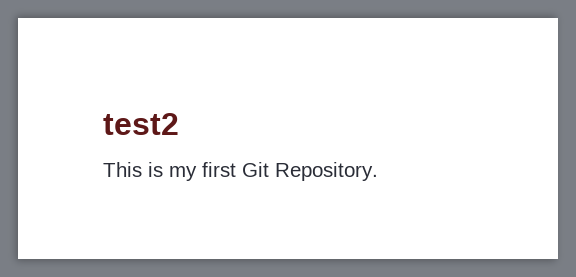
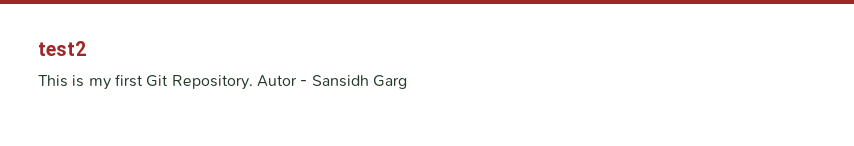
(378, 171) none -> [256,75,407,89] Autor - Sansidh Garg

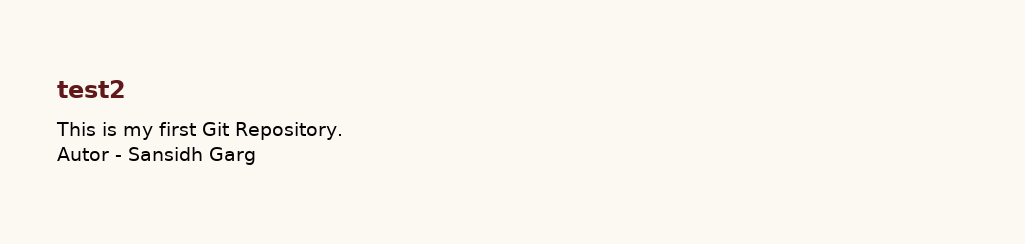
(253, 82) none -> (343, 131) //

